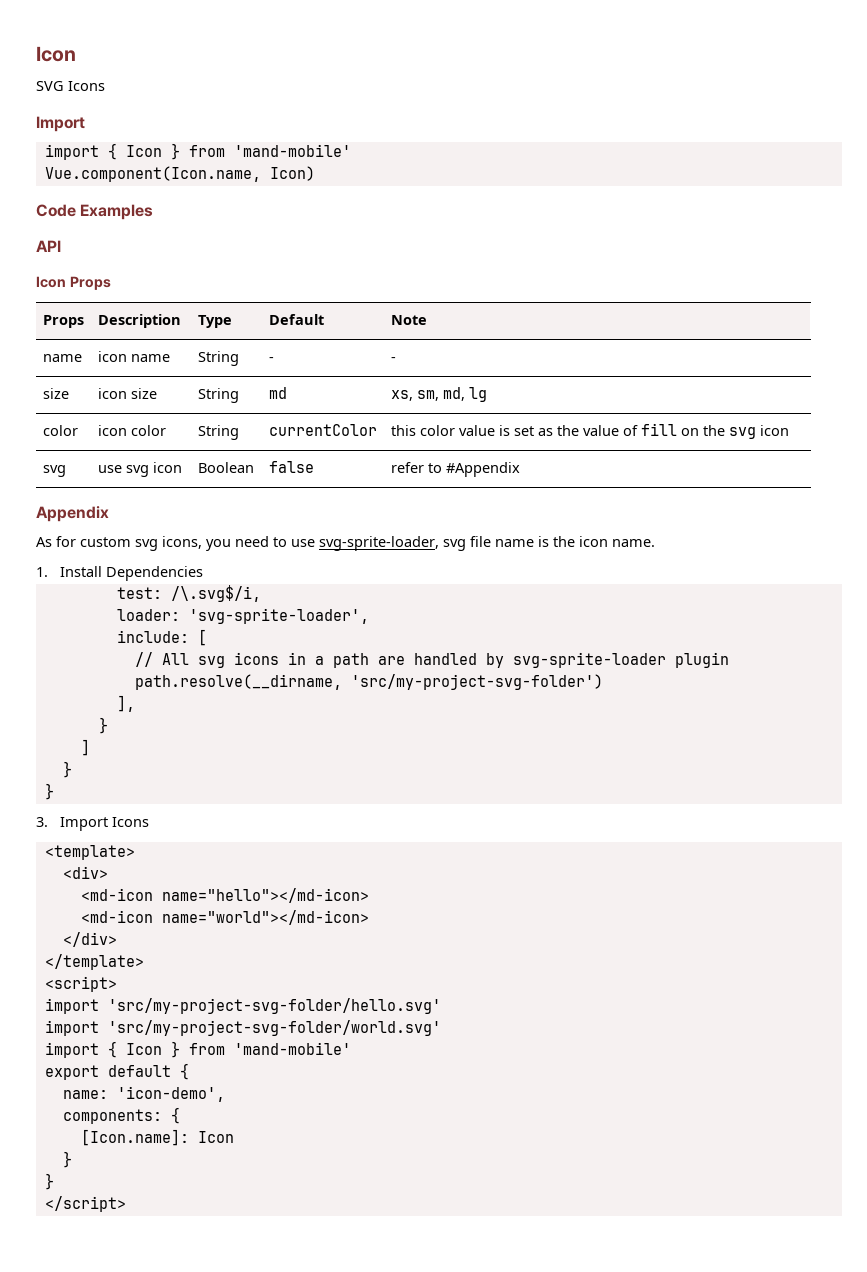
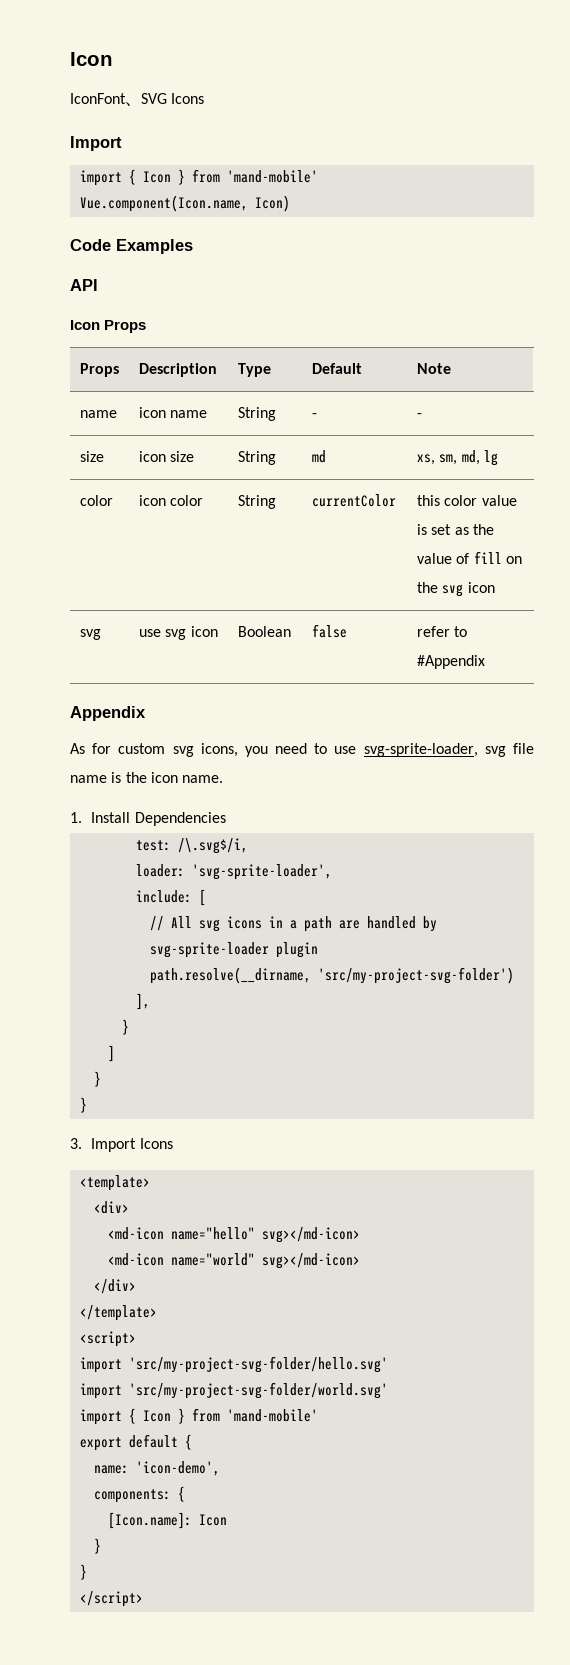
[36,46,76,62] Icon // -> [70,52,113,66] [70,93,141,106] Icon // IconFont、
[161,888,369,903] [80,910,369,925] name="hello"></md-icon> // <md-icon name="world"></md-icon> -> [170,1227,360,1243] [107,1253,360,1269] name="hello" svg></md-icon> // <md-icon name="world" svg></md-icon>

